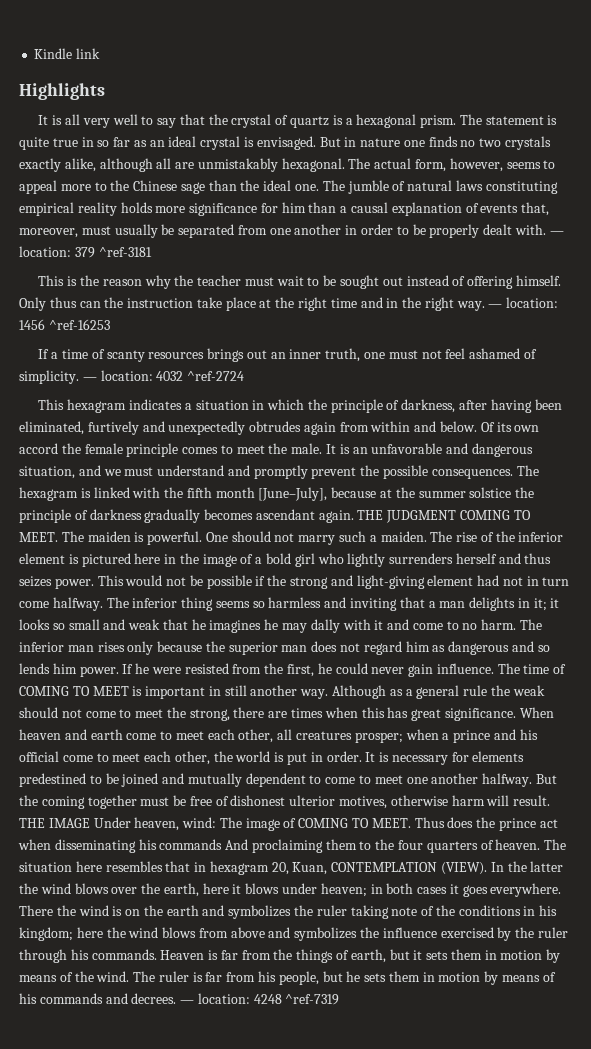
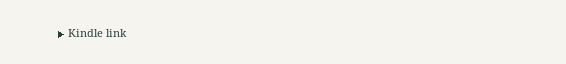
[19,83,105,100] [38,114,558,128] [19,136,552,150] [19,158,556,172] [19,180,558,194] [19,202,550,216] [19,224,564,238] [19,246,152,258] [38,275,561,289] [19,297,559,311] [19,319,110,330] [38,348,537,362] [19,370,245,384] [38,399,562,413] [19,421,540,435] [19,443,533,457] [19,465,539,479] [19,487,535,501] [19,509,531,523] [19,531,564,545] [19,553,552,567] [19,575,570,589] [19,597,560,611] [19,619,543,633] [19,641,550,655] [19,663,567,677] [19,685,545,699] [19,707,554,721] [19,729,538,743] [19,751,525,765] [19,773,557,787] [19,795,551,809] [19,817,558,831] [18,839,567,853] [19,861,564,875] [19,883,562,897] [19,905,558,919] [19,927,568,941] [19,949,561,963] [19,971,556,985] [19,993,340,1005] // Highlights // It is all very well to say that the crystal of quartz is a hexagonal prism. The statement is quite true in so far as an ideal crystal is envisaged. But in nature one finds no two crystals exactly alike, although all are unmistakably hexagonal. The actual form, however, seems to appeal more to the Chinese sage than the ideal one. The jumble of natural laws constituting empirical reality holds more significance for him than a causal explanation of events that, moreover, must usually be separated from one another in order to be properly dealt with. — location: 379 ^ref-3181 // This is the reason why the teacher must wait to be sought out instead of offering himself. Only thus can the instruction take place at the right time and in the right way. — location: 1456 ^ref-16253 // If a time of scanty resources brings out an inner truth, one must not feel ashamed of simplicity. — location: 4032 ^ref-2724 // This hexagram indicates a situation in which the principle of darkness, after having been eliminated, furtively and unexpectedly obtrudes again from within and below. Of its own accord the female principle comes to meet the male. It is an unfavorable and dangerous situation, and we must understand and promptly prevent the possible consequences. The hexagram is linked with the fifth month [June–July], because at the summer solstice the principle of darkness gradually becomes ascendant again. THE JUDGMENT COMING TO MEET. The maiden is powerful. One should not marry such a maiden. The rise of the inferior element is pictured here in the image of a bold girl who lightly surrenders herself and thus seizes power. This would not be possible if the strong and light-giving element had not in turn come halfway. The inferior thing seems so harmless and inviting that a man delights in it; it looks so small and weak that he imagines he may dally with it and come to no harm. The inferior man rises only because the superior man does not regard him as dangerous and so lends him power. If he were resisted from the first, he could never gain influence. The time of COMING TO MEET is important in still another way. Although as a general rule the weak should not come to meet the strong, there are times when this has great significance. When heaven and earth come to meet each other, all creatures prosper; when a prince and his official come to meet each other, the world is put in order. It is necessary for elements predestined to be joined and mutually dependent to come to meet one another halfway. But the coming together must be free of dishonest ulterior motives, otherwise harm will result. THE IMAGE Under heaven, wind: The image of COMING TO MEET. Thus does the prince act when disseminating his commands And proclaiming them to the four quarters of heaven. The situation here resembles that in hexagram 20, Kuan, CONTEMPLATION (VIEW). In the latter the wind blows over the earth, here it blows under heaven; in both cases it goes everywhere. There the wind is on the earth and symbolizes the ruler taking note of the conditions in his kingdom; here the wind blows from above and symbolizes the influence exercised by the ruler through his commands. Heaven is far from the things of earth, but it sets them in motion by means of the wind. The ruler is far from his people, but he sets them in motion by means of his commands and decrees. — location: 4248 ^ref-7319 -> (128, 33) none

